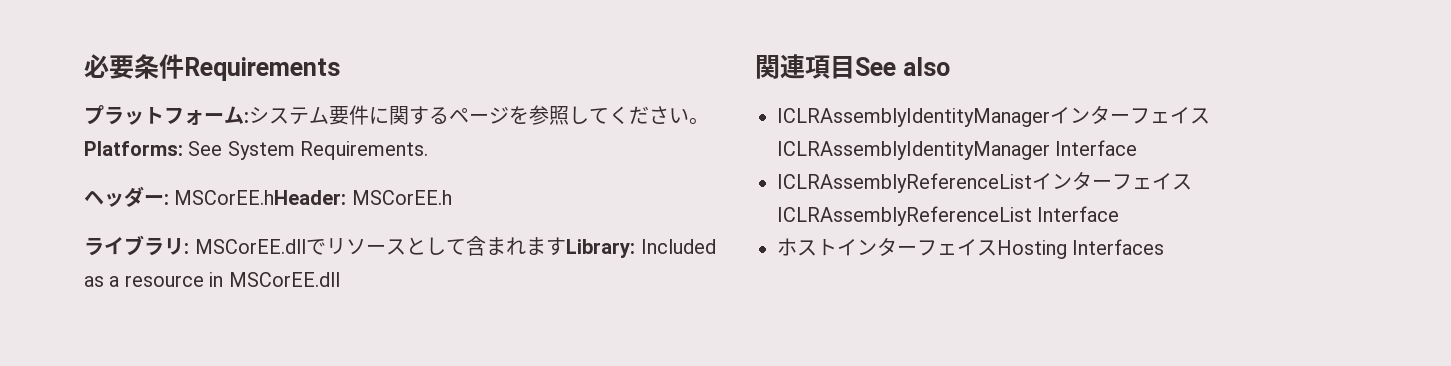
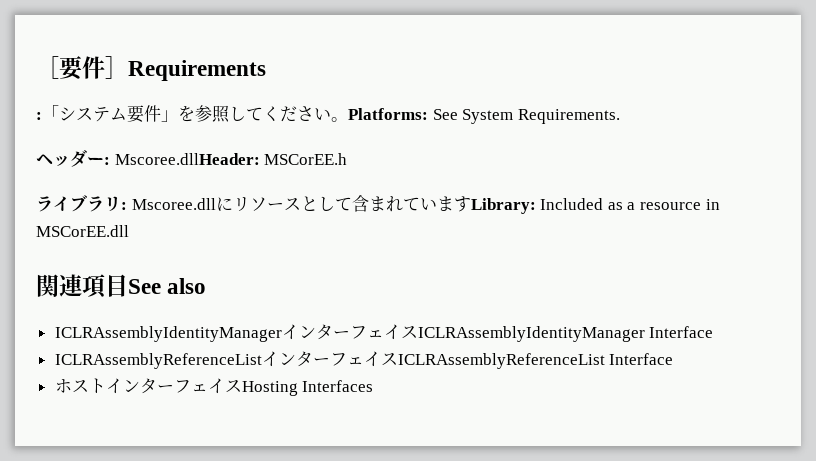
[84,54,184,79] 必要条件 -> [36,56,128,80] ［要件］
[84,105,509,125] プラットフォーム:システム要件に関するページ -> [36,105,178,123] :「システム要件」
[174,190,347,205] MSCorEE.hHeader: -> [114,153,260,165] Mscoree.dllHeader:
[195,239,326,255] MSCorEE.dllで -> [131,197,233,211] Mscoree.dllに
(526, 246) none -> [402,197,437,211] てい

